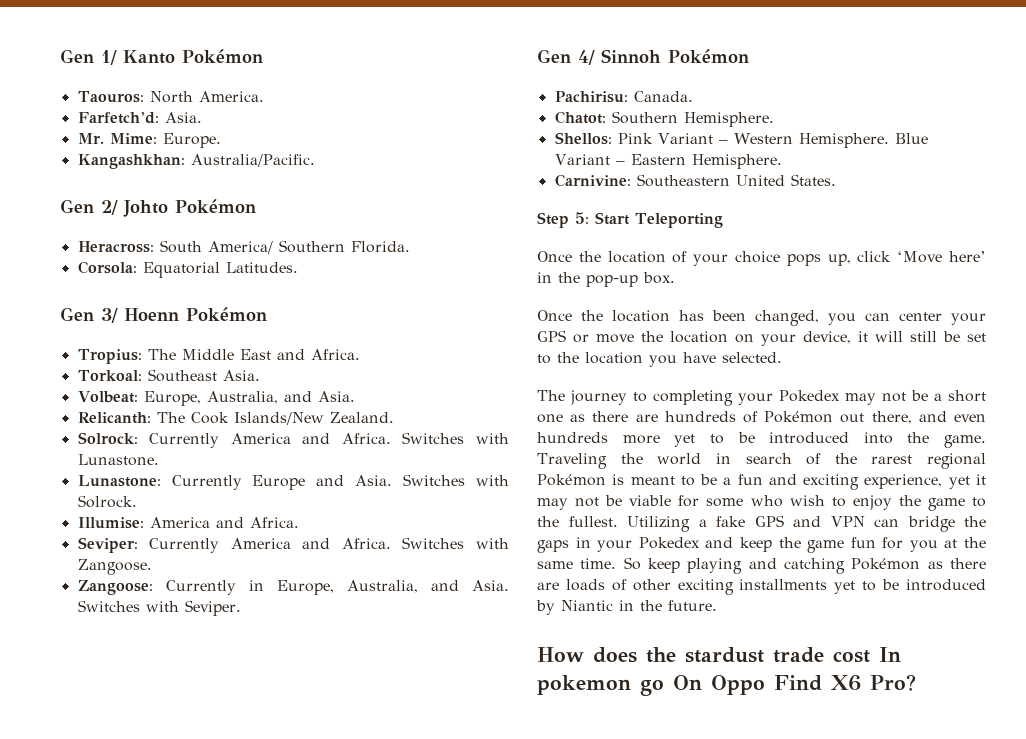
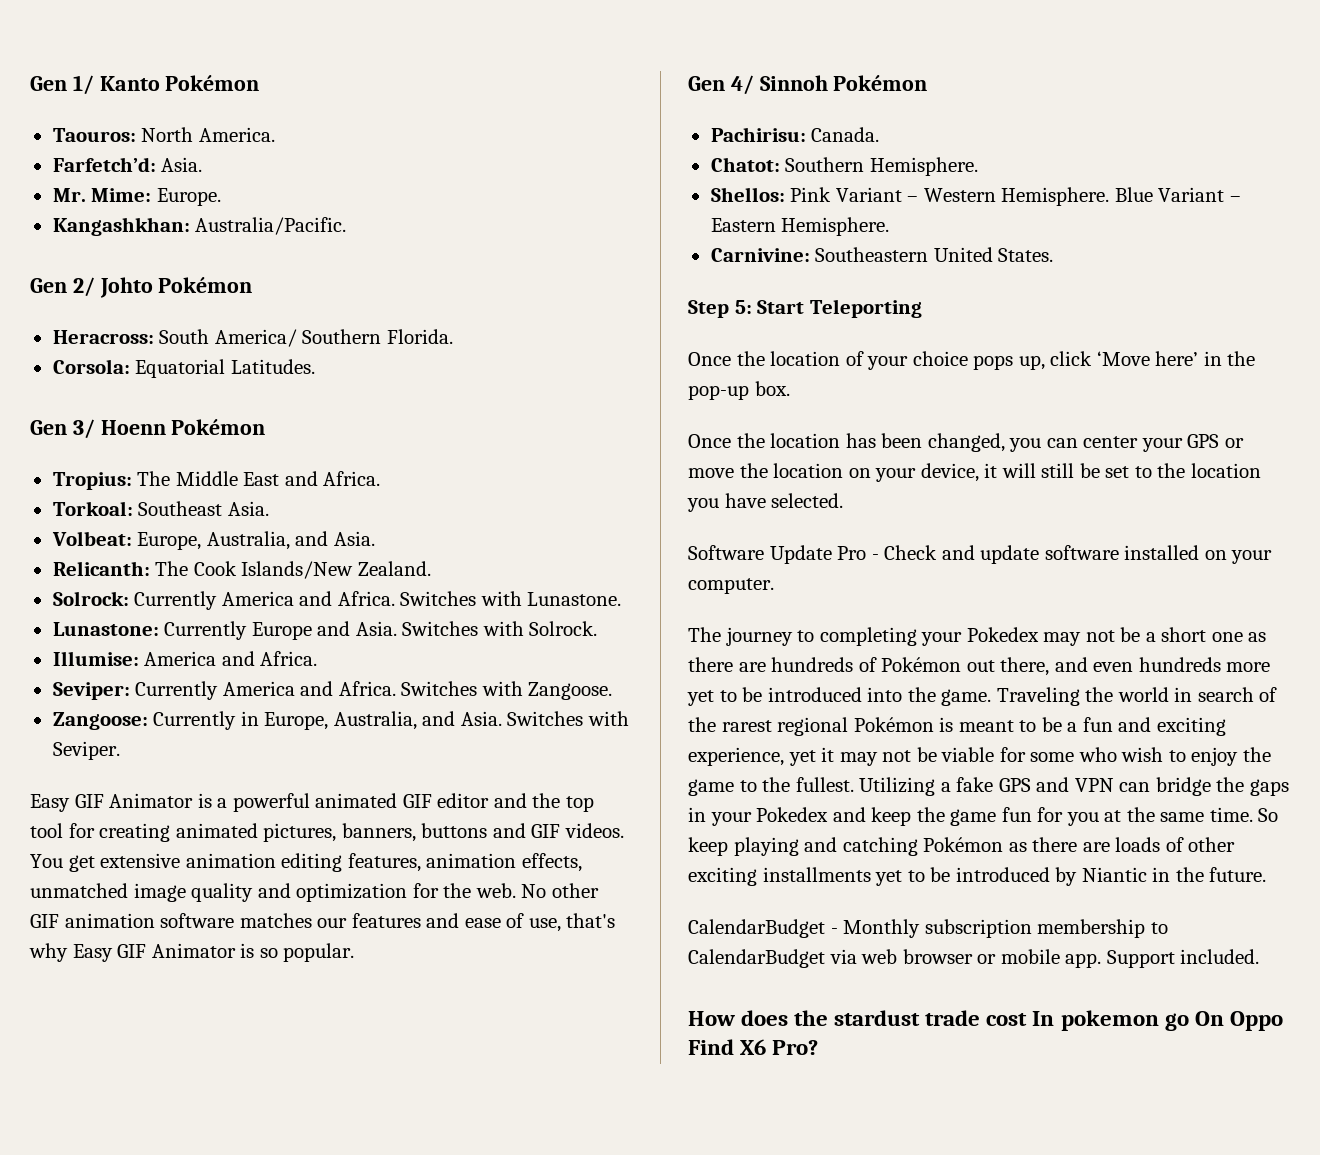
(241, 608) none -> [30,793,594,812] [30,823,624,842] [30,853,582,872] [30,883,599,902] [30,913,616,932] [29,943,355,962] // Easy GIF Animator is a powerful animated GIF editor and the top tool for creating animated pictures, banners, buttons and GIF videos. You get extensive animation editing features, animation effects, unmatched image quality and optimization for the web. No other GIF animation software matches our features and ease of use, that's why Easy GIF Animator is so popular.
(782, 357) none -> [688,545,1273,564] [688,578,774,594] // Software Update Pro - Check and update software installed on your computer.
(717, 605) none -> [688,919,1168,938] [688,949,1260,968] // CalendarBudget - Monthly subscription membership to CalendarBudget via web browser or mobile app. Support included.

